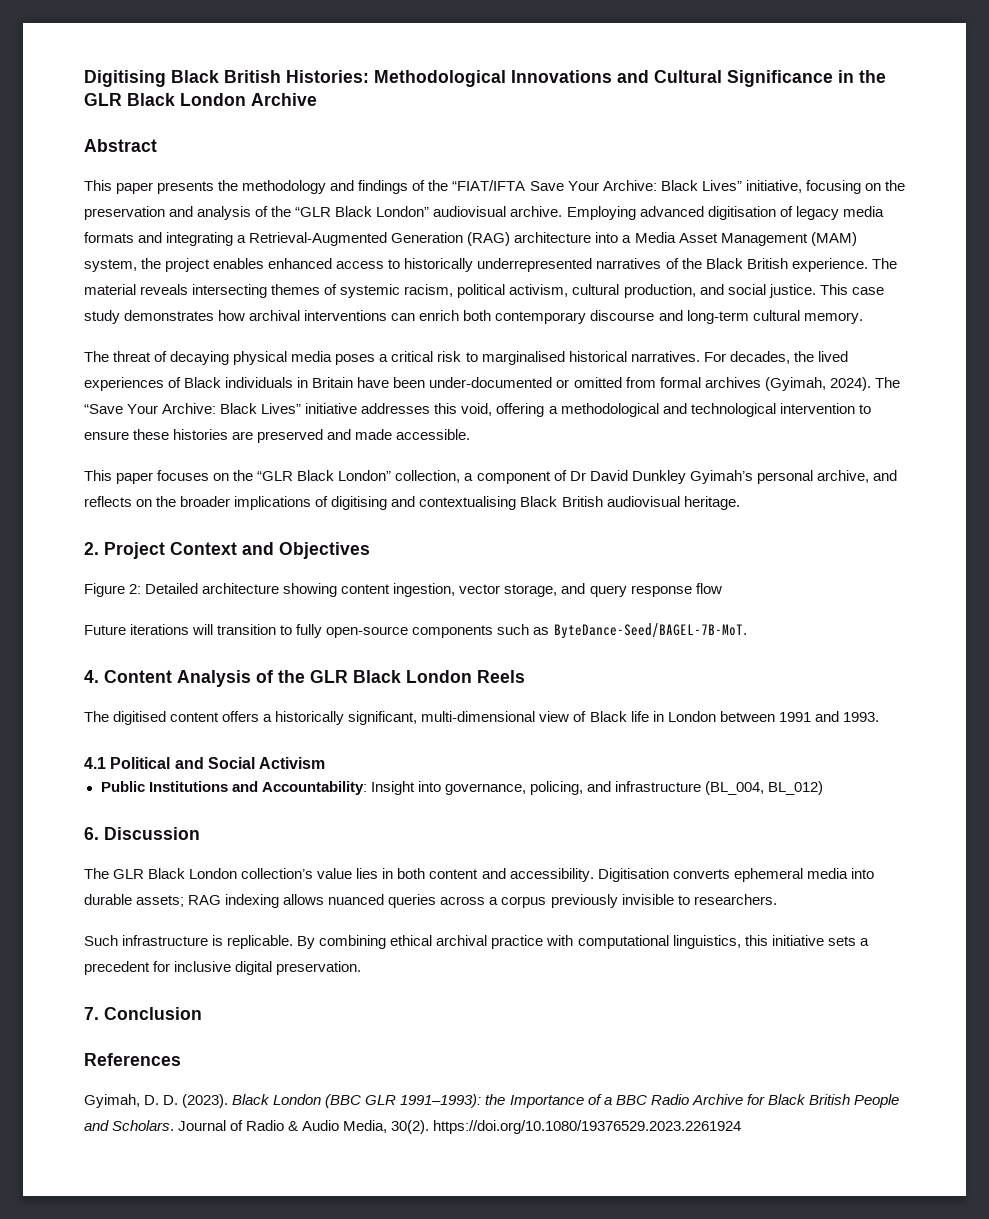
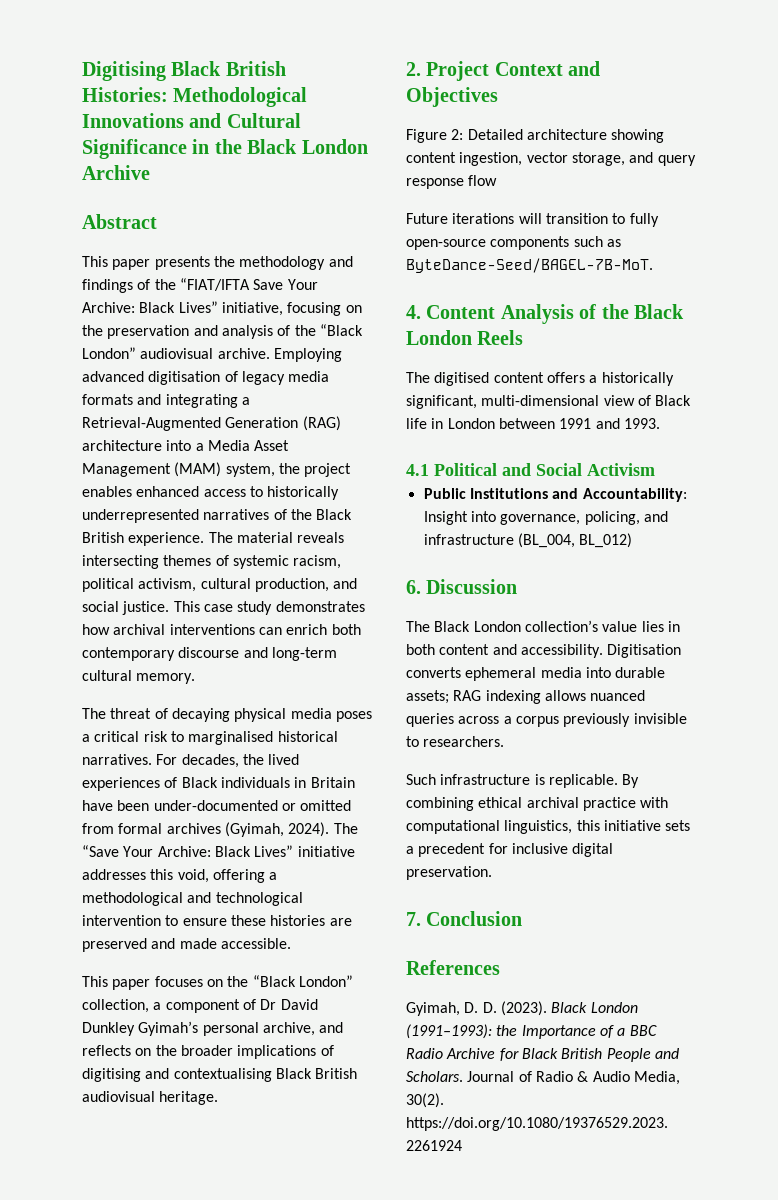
[84,93,122,106] GLR -> (242, 146) none
[295,206,373,217] “GLR Black -> [319,324,363,336] “Black
[257,470,335,481] “GLR Black -> [252,975,296,987] “Black
[310,670,348,683] GLR -> (629, 311) none
[113,869,145,879] GLR -> (430, 626) none
[325,1094,482,1108] (BBC GLR 1991–1993): -> [406,1024,492,1039] (1991–1993):

